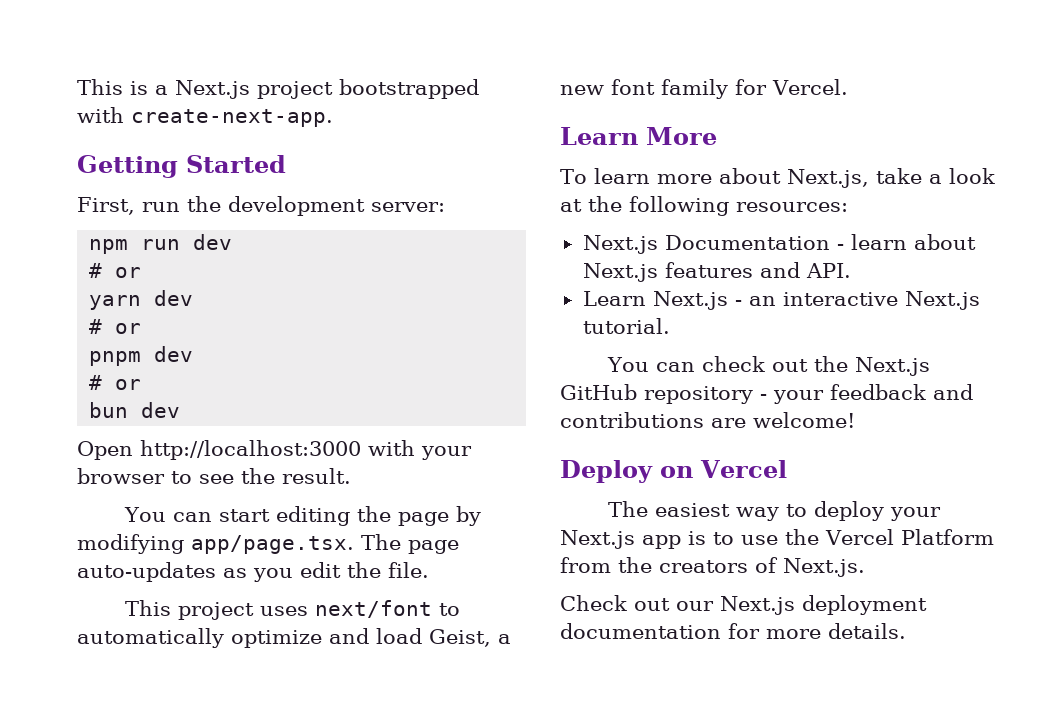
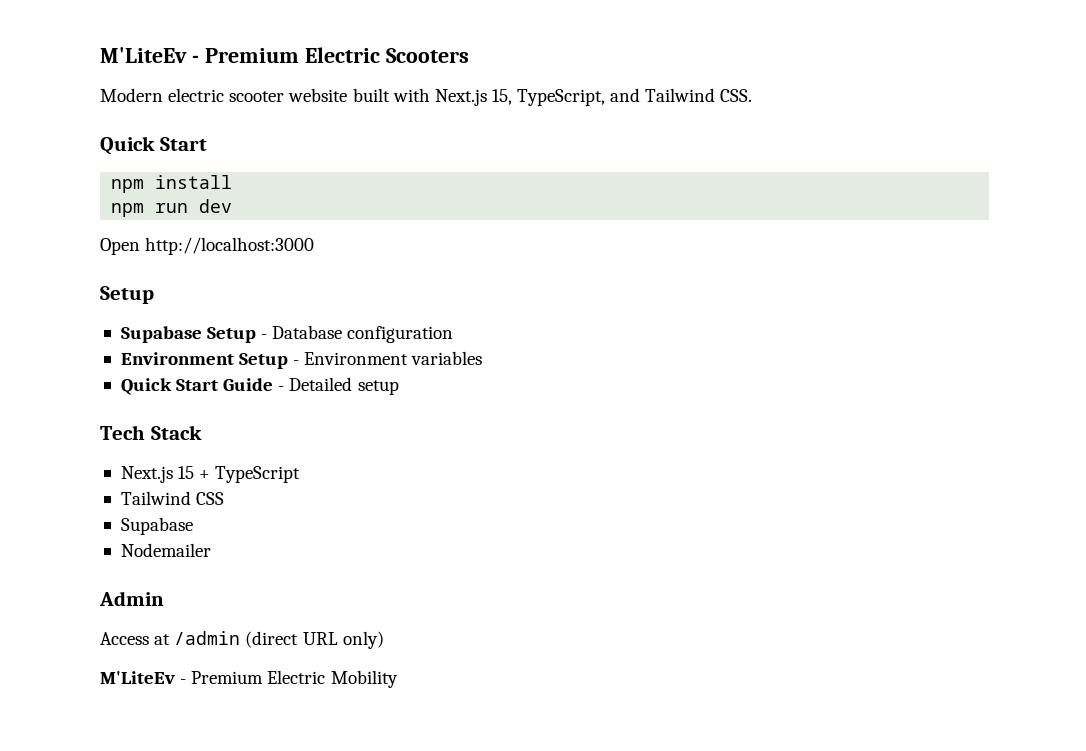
[77,79,479,99] [77,107,333,127] [77,155,286,178] [77,196,445,216] [89,234,233,254] [89,263,142,278] [89,290,194,310] [89,319,142,334] [89,346,194,366] [89,375,142,390] [89,402,181,418] [77,440,472,460] [77,468,351,484] [123,506,481,526] [77,534,459,554] [77,562,429,582] [124,600,460,620] [77,628,511,648] [560,79,848,99] [560,127,717,145] [560,168,995,188] [560,196,848,216] [582,234,976,254] [582,262,851,282] [582,291,980,310] [582,318,670,334] [606,356,930,376] [560,384,973,404] [560,412,855,428] [560,460,787,483] [607,501,941,521] [560,529,994,549] [560,557,865,577] [560,595,927,615] [560,623,906,639] This is a Next.js project bootstrapped with create-next-app. // Getting Started // First, run the development server: // npm run dev // # or // yarn dev // # or // pnpm dev // # or // bun dev // Open http://localhost:3000 with your browser to see the result. // You can start editing the page by modifying app/page.tsx. The page auto-updates as you edit the file. // This project uses next/font to automatically optimize and load Geist, a new font family for Vercel. // Learn More // To learn more about Next.js, take a look at the following resources: // Next.js Documentation - learn about Next.js features and API. // Learn Next.js - an interactive Next.js tutorial. // You can check out the Next.js GitHub repository - your feedback and contributions are welcome! // Deploy on Vercel // The easiest way to deploy your Next.js app is to use the Vercel Platform from the creators of Next.js. // Check out our Next.js deployment documentation for more details. -> [100,47,469,63] [100,88,753,106] [100,136,207,155] [111,175,233,193] [111,199,233,217] [100,237,315,255] [100,286,154,304] [120,325,454,343] [120,351,483,369] [120,377,399,395] [100,425,202,440] [120,466,301,483] [120,491,225,505] [120,517,193,535] [120,543,211,557] [99,591,164,606] [100,631,384,649] [100,670,398,688] M'LiteEv - Premium Electric Scooters // Modern electric scooter website built with Next.js 15, TypeScript, and Tailwind CSS. // Quick Start // npm install // npm run dev // Open http://localhost:3000 // Setup // Supabase Setup - Database configuration // Environment Setup - Environment variables // Quick Start Guide - Detailed setup // Tech Stack // Next.js 15 + TypeScript // Tailwind CSS // Supabase // Nodemailer // Admin // Access at /admin (direct URL only) // M'LiteEv - Premium Electric Mobility

